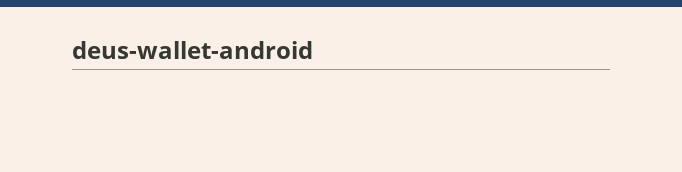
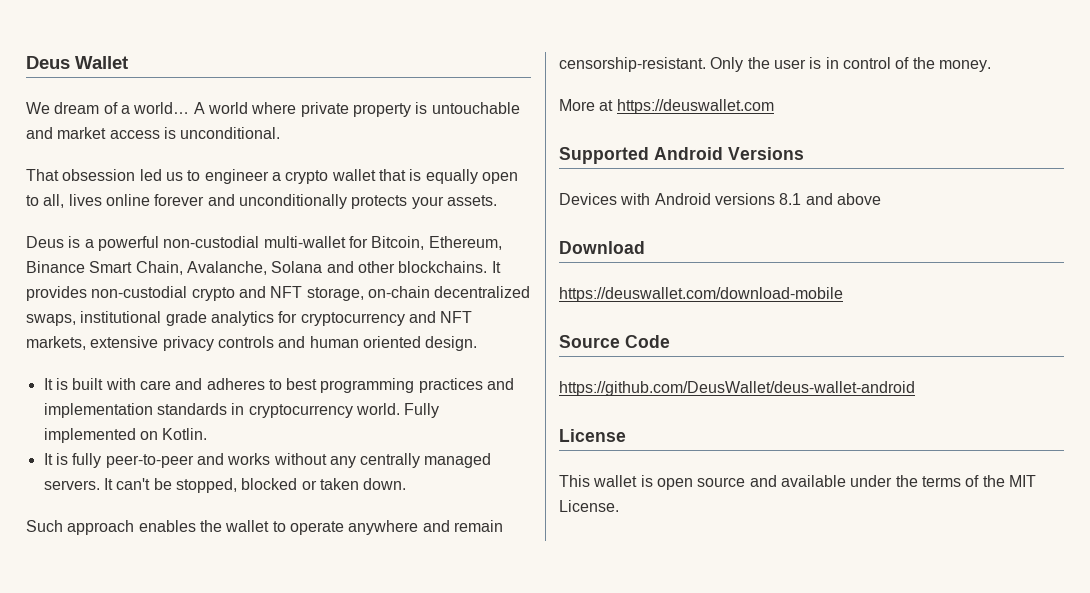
[72,41,313,59] deus-wallet-android -> [26,56,128,69] [26,102,520,117] [26,127,281,139] [26,169,518,184] [26,194,497,209] [26,236,502,251] [26,261,501,275] [26,286,531,301] [26,311,473,326] [26,336,478,351] [43,378,515,393] [43,403,440,418] [43,428,208,443] [43,453,492,468] [43,478,407,493] [26,520,503,535] [559,57,991,72] [559,99,774,114] [559,147,804,164] [559,193,881,205] [559,241,645,254] [559,287,843,302] [559,335,670,348] [559,381,915,396] [559,429,626,442] [559,475,1036,490] [559,500,619,512] Deus Wallet // We dream of a world… A world where private property is untouchable and market access is unconditional. // That obsession led us to engineer a crypto wallet that is equally open to all, lives online forever and unconditionally protects your assets. // Deus is a powerful non-custodial multi-wallet for Bitcoin, Ethereum, Binance Smart Chain, Avalanche, Solana and other blockchains. It provides non-custodial crypto and NFT storage, on-chain decentralized swaps, institutional grade analytics for cryptocurrency and NFT markets, extensive privacy controls and human oriented design. // It is built with care and adheres to best programming practices and implementation standards in cryptocurrency world. Fully implemented on Kotlin. // It is fully peer-to-peer and works without any centrally managed servers. It can't be stopped, blocked or taken down. // Such approach enables the wallet to operate anywhere and remain censorship-resistant. Only the user is in control of the money. // More at https://deuswallet.сom // Supported Android Versions // Devices with Android versions 8.1 and above // Download // https://deuswallet.com/download-mobile // Source Code // https://github.com/DeusWallet/deus-wallet-android // License // This wallet is open source and available under the terms of the MIT License.

